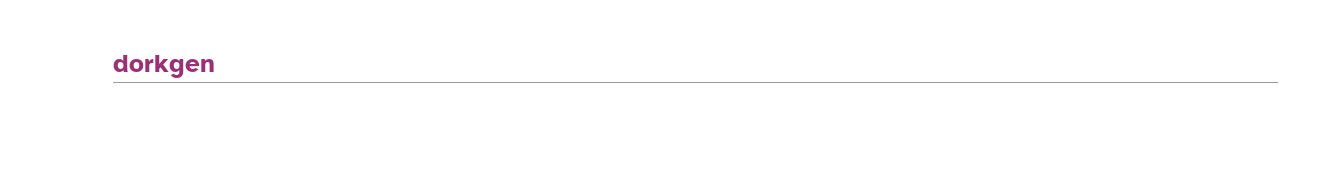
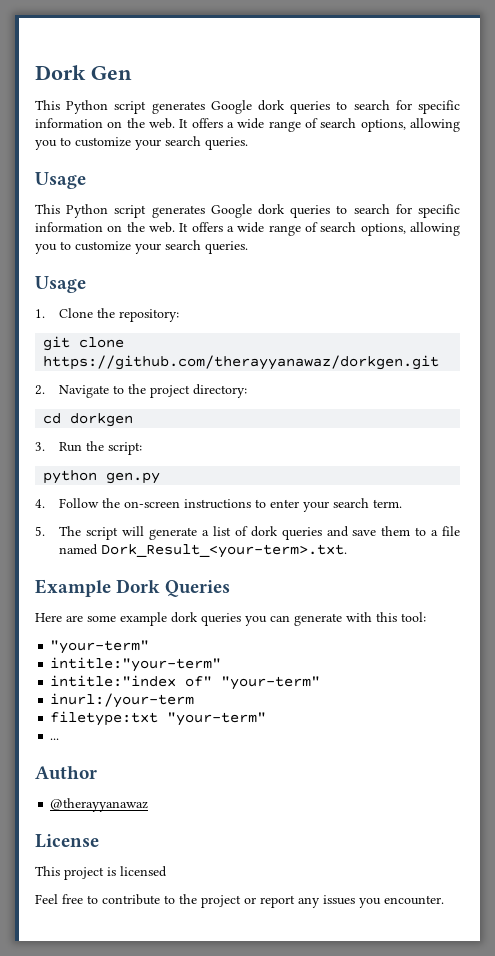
[113,55,215,78] dorkgen -> [35,65,132,80] [35,100,460,114] [35,118,460,132] [35,136,248,150] [35,172,86,189] [35,204,460,218] [35,222,460,236] [35,240,248,254] [35,276,86,293] [35,308,180,322] [43,336,125,351] [43,355,440,370] [35,384,248,398] [43,413,134,427] [35,441,143,455] [43,470,161,484] [35,498,403,512] [35,526,460,540] [59,544,348,558] [35,579,231,597] [35,612,426,626] [50,640,150,654] [50,657,222,672] [50,675,321,690] [50,693,195,708] [50,711,267,726] [50,738,60,740] [35,766,97,780] [50,798,149,812] [35,834,99,848] [35,866,167,880] [35,894,444,908] Dork Gen // This Python script generates Google dork queries to search for specific information on the web. It offers a wide range of search options, allowing you to customize your search queries. // Usage // This Python script generates Google dork queries to search for specific information on the web. It offers a wide range of search options, allowing you to customize your search queries. // Usage // 1. Clone the repository: // git clone https://github.com/therayyanawaz/dorkgen.git // 2. Navigate to the project directory: // cd dorkgen // 3. Run the script: // python gen.py // 4. Follow the on-screen instructions to enter your search term. // 5. The script will generate a list of dork queries and save them to a file named Dork_Result_<your-term>.txt. // Example Dork Queries // Here are some example dork queries you can generate with this tool: // "your-term" // intitle:"your-term" // intitle:"index of" "your-term" // inurl:/your-term // filetype:txt "your-term" // ... // Author // @therayyanawaz // License // This project is licensed // Feel free to contribute to the project or report any issues you encounter.

